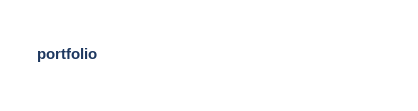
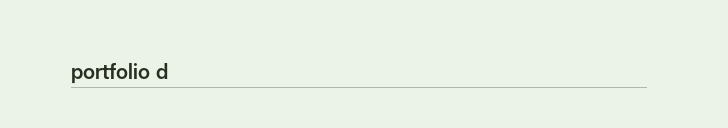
(97, 55) none -> [155,63,168,79] d

